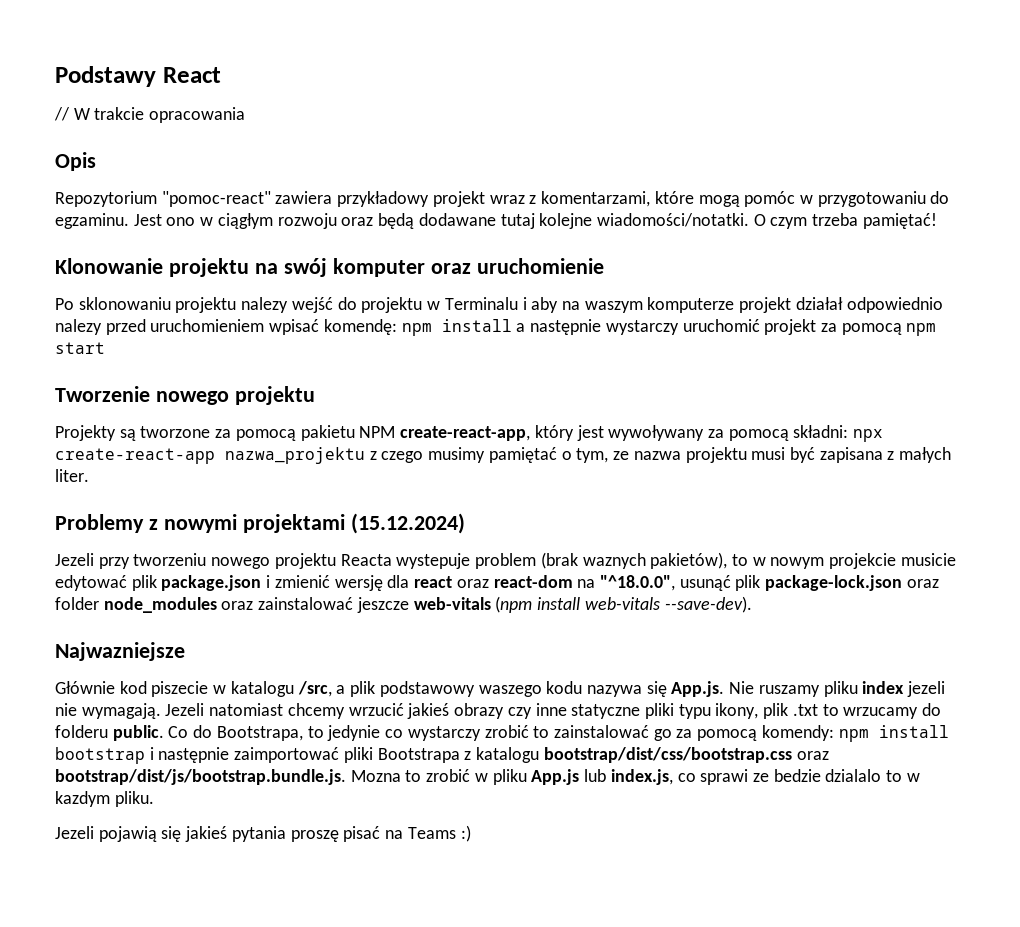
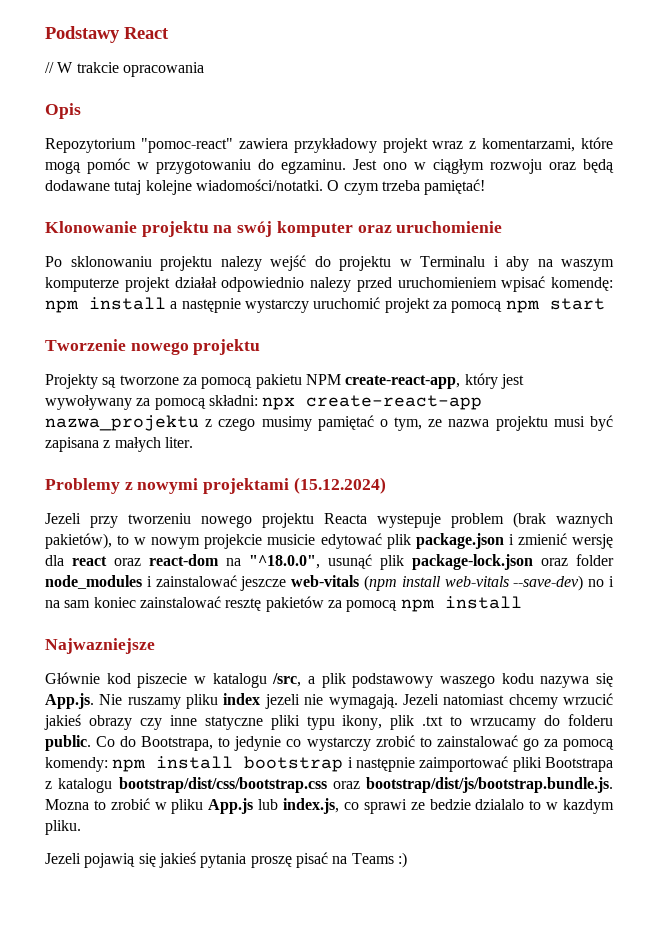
[221,601,254,610] oraz -> [146,576,152,587] i
[664,596,752,613] --save-dev). -> [513,575,614,591] [45,596,522,612] --save-dev) no i na sam koniec zainstalować resztę pakietów za pomocą npm install

